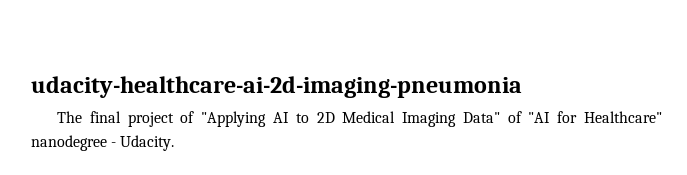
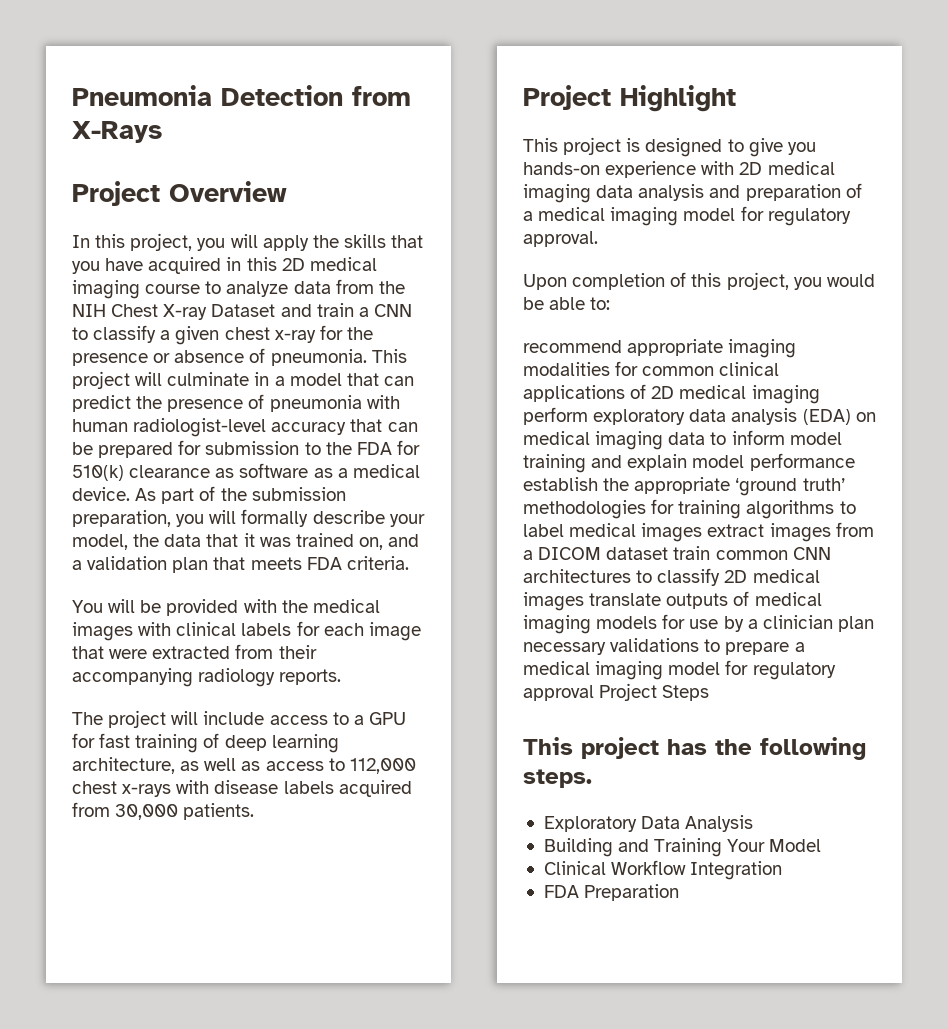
[31,76,522,98] [57,111,662,127] [31,135,175,151] udacity-healthcare-ai-2d-imaging-pneumonia // The final project of "Applying AI to 2D Medical Imaging Data" of "AI for Healthcare" nanodegree - Udacity. -> [72,85,411,106] [72,121,162,143] [72,181,287,206] [72,233,424,251] [72,257,377,274] [72,279,405,299] [72,303,412,320] [72,325,373,345] [72,348,407,366] [72,371,414,389] [72,394,400,412] [72,418,418,437] [72,440,420,458] [72,463,420,481] [72,486,346,504] [72,509,425,527] [72,533,420,550] [72,556,409,573] [72,599,380,616] [72,621,421,641] [72,644,317,659] [72,668,342,687] [72,710,406,728] [72,733,339,753] [72,757,416,774] [72,780,412,797] [72,802,255,820] [523,85,736,112] [523,137,816,157] [523,161,835,178] [523,183,862,203] [523,206,851,226] [523,231,598,247] [523,272,875,290] [523,297,611,310] [523,339,797,358] [523,361,780,376] [523,384,820,404] [523,407,876,425] [523,430,842,450] [523,453,855,473] [523,477,845,496] [523,499,856,519] [523,522,874,542] [523,546,831,560] [523,568,820,586] [523,591,822,611] [523,614,874,634] [523,638,805,655] [523,660,836,680] [523,683,710,701] [523,737,866,760] [523,769,592,788] [543,815,754,832] [543,838,822,857] [543,860,783,880] [543,884,680,901] Pneumonia Detection from X-Rays // Project Overview // In this project, you will apply the skills that you have acquired in this 2D medical imaging course to analyze data from the NIH Chest X-ray Dataset and train a CNN to classify a given chest x-ray for the presence or absence of pneumonia. This project will culminate in a model that can predict the presence of pneumonia with human radiologist-level accuracy that can be prepared for submission to the FDA for 510(k) clearance as software as a medical device. As part of the submission preparation, you will formally describe your model, the data that it was trained on, and a validation plan that meets FDA criteria. // You will be provided with the medical images with clinical labels for each image that were extracted from their accompanying radiology reports. // The project will include access to a GPU for fast training of deep learning architecture, as well as access to 112,000 chest x-rays with disease labels acquired from 30,000 patients. // Project Highlight // This project is designed to give you hands-on experience with 2D medical imaging data analysis and preparation of a medical imaging model for regulatory approval. // Upon completion of this project, you would be able to: // recommend appropriate imaging modalities for common clinical applications of 2D medical imaging perform exploratory data analysis (EDA) on medical imaging data to inform model training and explain model performance establish the appropriate ‘ground truth’ methodologies for training algorithms to label medical images extract images from a DICOM dataset train common CNN architectures to classify 2D medical images translate outputs of medical imaging models for use by a clinician plan necessary validations to prepare a medical imaging model for regulatory approval Project Steps // This project has the following steps. // Exploratory Data Analysis // Building and Training Your Model // Clinical Workflow Integration // FDA Preparation

